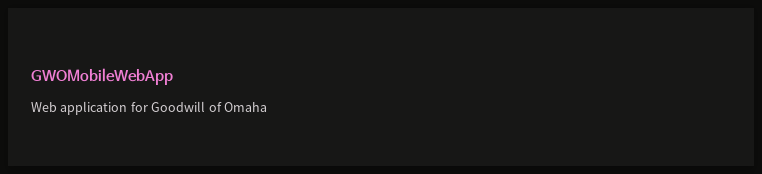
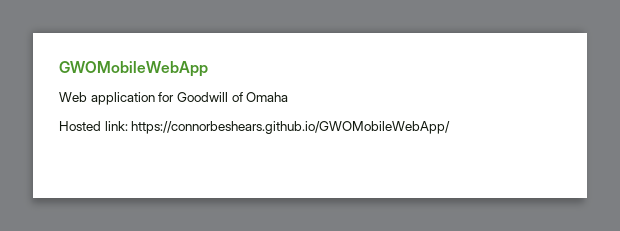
(267, 107) none -> [59,121,451,134] // Hosted link: https://connorbeshears.github.io/GWOMobileWebApp/

